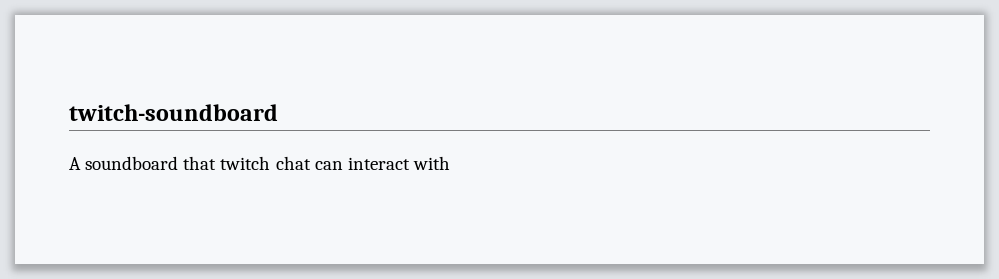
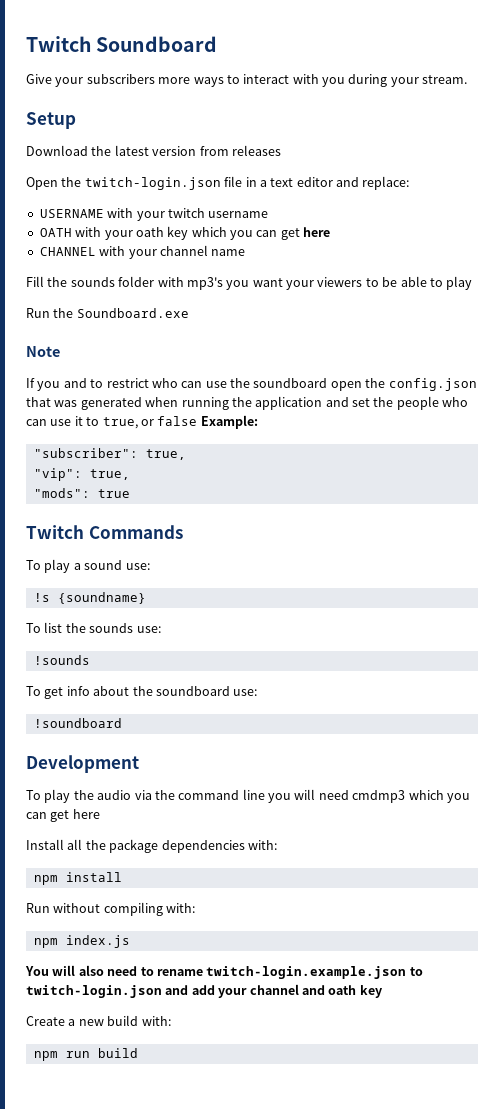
[69,104,278,121] [69,156,450,170] twitch-soundboard // A soundboard that twitch chat can interact with -> [26,36,218,52] [26,74,468,87] [26,112,76,129] [26,145,281,156] [26,176,410,190] [39,208,269,221] [39,226,331,240] [39,245,246,259] [26,276,473,290] [26,308,189,318] [26,346,60,357] [26,378,477,391] [26,396,469,410] [26,415,258,429] [33,448,186,460] [33,468,130,481] [33,488,130,498] [26,525,183,539] [26,559,150,573] [33,592,146,604] [26,622,161,633] [33,655,90,665] [26,686,258,699] [33,718,122,728] [26,755,139,773] [26,789,470,803] [26,809,100,822] [26,839,277,853] [33,872,122,885] [26,902,196,916] [33,935,130,948] [25,965,423,979] [26,984,382,998] [26,1015,171,1026] [33,1048,138,1061] Twitch Soundboard // Give your subscribers more ways to interact with you during your stream. // Setup // Download the latest version from releases // Open the twitch-login.json file in a text editor and replace: // USERNAME with your twitch username // OATH with your oath key which you can get here // CHANNEL with your channel name // Fill the sounds folder with mp3's you want your viewers to be able to play // Run the Soundboard.exe // Note // If you and to restrict who can use the soundboard open the config.json that was generated when running the application and set the people who can use it to true, or false Example: // "subscriber": true, // "vip": true, // "mods": true // Twitch Commands // To play a sound use: // !s {soundname} // To list the sounds use: // !sounds // To get info about the soundboard use: // !soundboard // Development // To play the audio via the command line you will need cmdmp3 which you can get here // Install all the package dependencies with: // npm install // Run without compiling with: // npm index.js // You will also need to rename twitch-login.example.json to twitch-login.json and add your channel and oath key // Create a new build with: // npm run build

